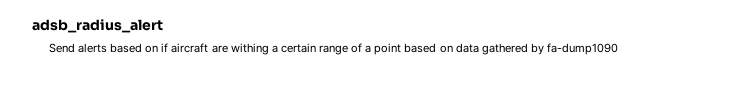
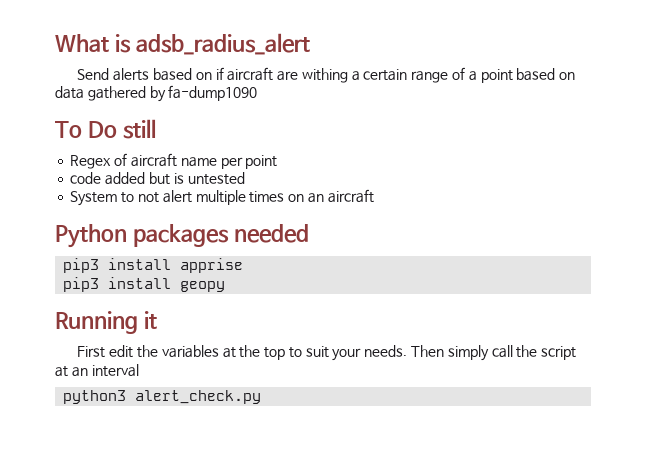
(32, 26) none -> [55,34,131,53] What is
(618, 49) none -> [55,119,156,139] [70,153,278,169] [70,172,245,185] [70,189,374,206] [55,224,309,248] [63,258,244,273] [63,277,226,292] [55,311,157,334] [77,345,577,361] [55,364,139,377] [63,390,262,404] // To Do still // Regex of aircraft name per point // code added but is untested // System to not alert multiple times on an aircraft // Python packages needed // pip3 install apprise // pip3 install geopy // Running it // First edit the variables at the top to suit your needs. Then simply call the script at an interval // python3 alert_check.py

